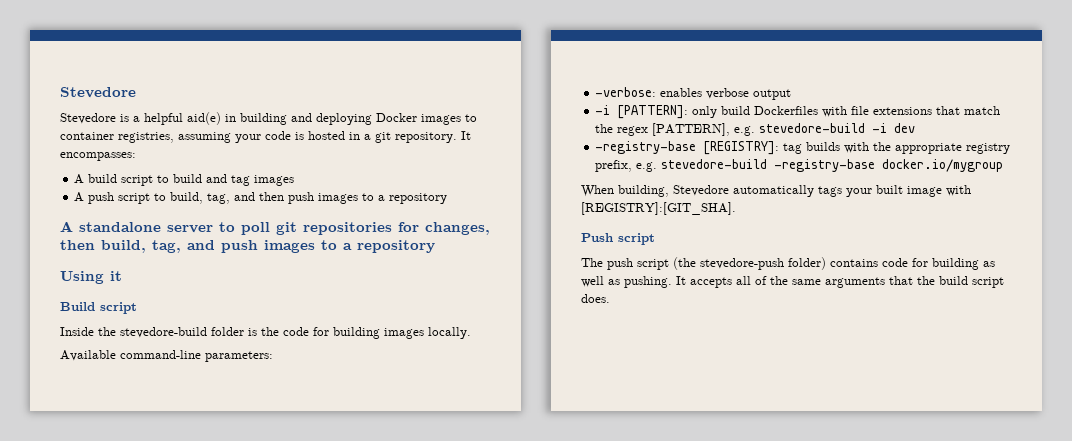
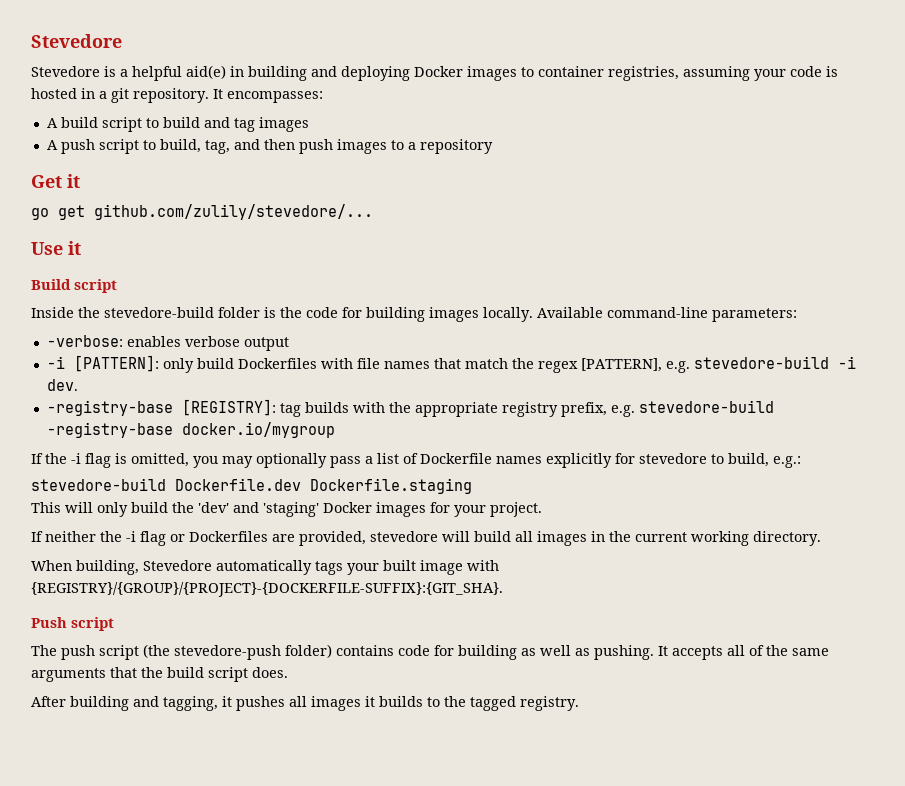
[60,221,490,235] [60,240,435,253] [60,271,104,284] A standalone server to poll git repositories for changes, then build, tag, and push images to a repository // Using -> [31,174,80,188] [31,204,373,220] [31,242,63,255] Get it // go get github.com/zulily/stevedore/... // Use
(471, 333) // -> (533, 314) none
[873,107,933,115] extensions -> [383,361,430,369] names
[894,123,916,133] dev -> [46,379,78,391] dev.
(1004, 165) none -> [31,453,801,468] [31,478,472,494] [31,502,542,517] [31,531,821,546] // If the -i flag is omitted, you may optionally pass a list of Dockerfile names explicitly for stevedore to build, e.g.: // stevedore-build Dockerfile.dev Dockerfile.staging // This will only build the 'dev' and 'staging' Docker images for your project. // If neither the -i flag or Dockerfiles are provided, stevedore will build all images in the current working directory.
[581,202,736,215] [REGISTRY]:[GIT_SHA]. -> [31,582,503,597] {REGISTRY}/{GROUP}/{PROJECT}-{DOCKERFILE-SUFFIX}:{GIT_SHA}.
(610, 298) none -> [31,696,579,711] // After building and tagging, it pushes all images it builds to the tagged registry.

